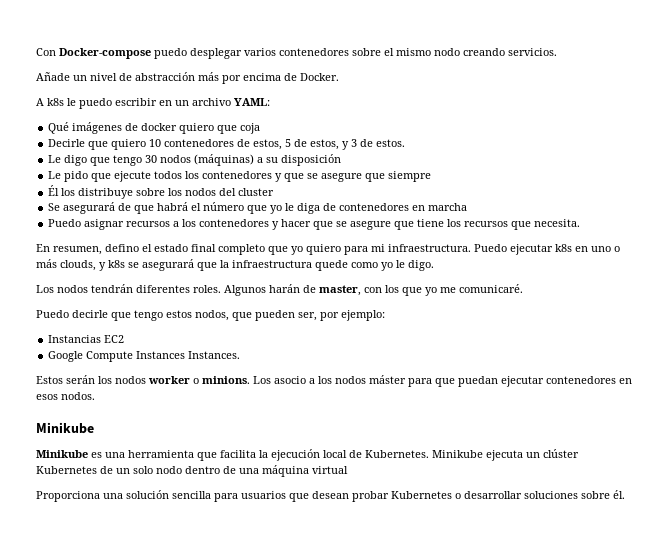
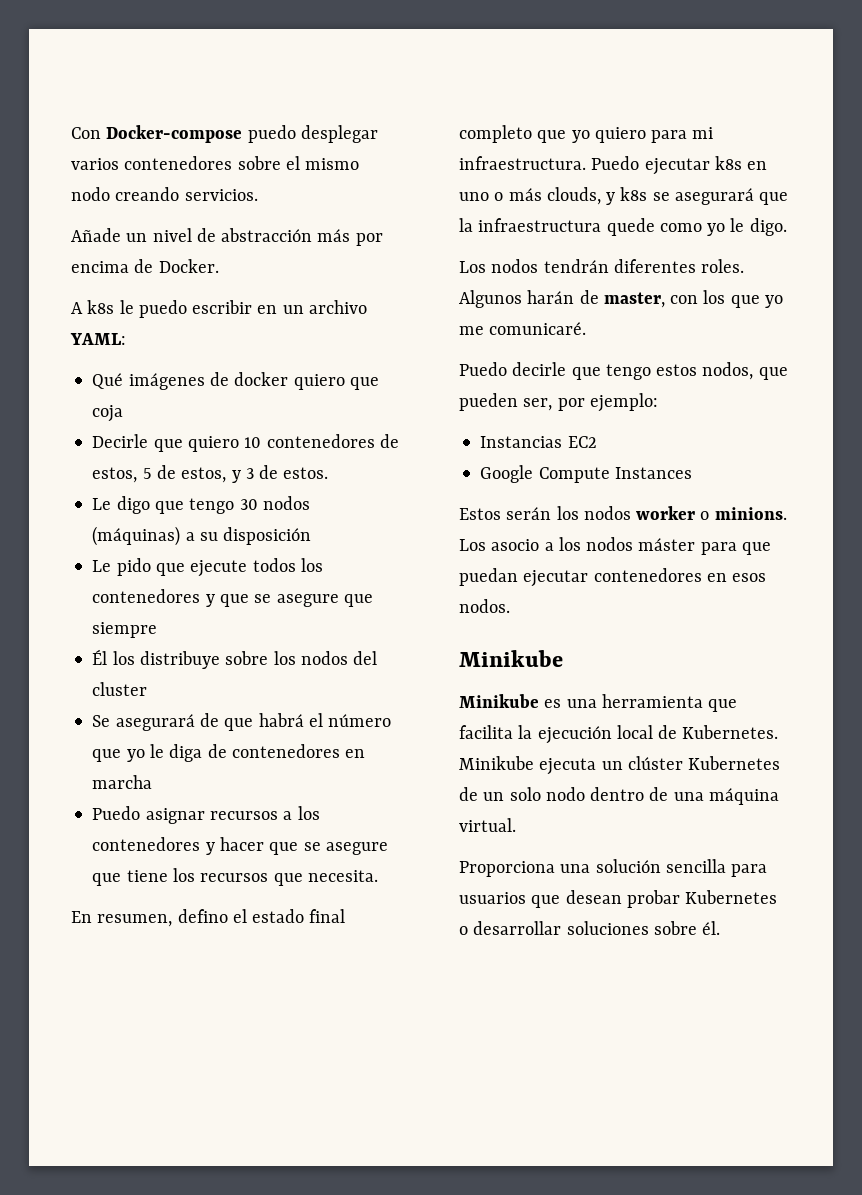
[188,351,241,359] Instances. -> (692, 473) none
[312,466,348,474] virtual -> [459,818,516,832] virtual.

